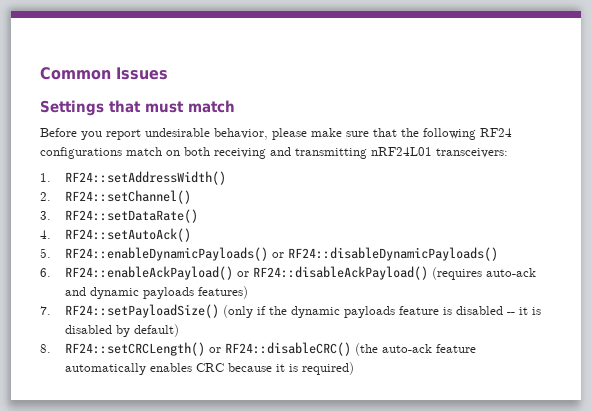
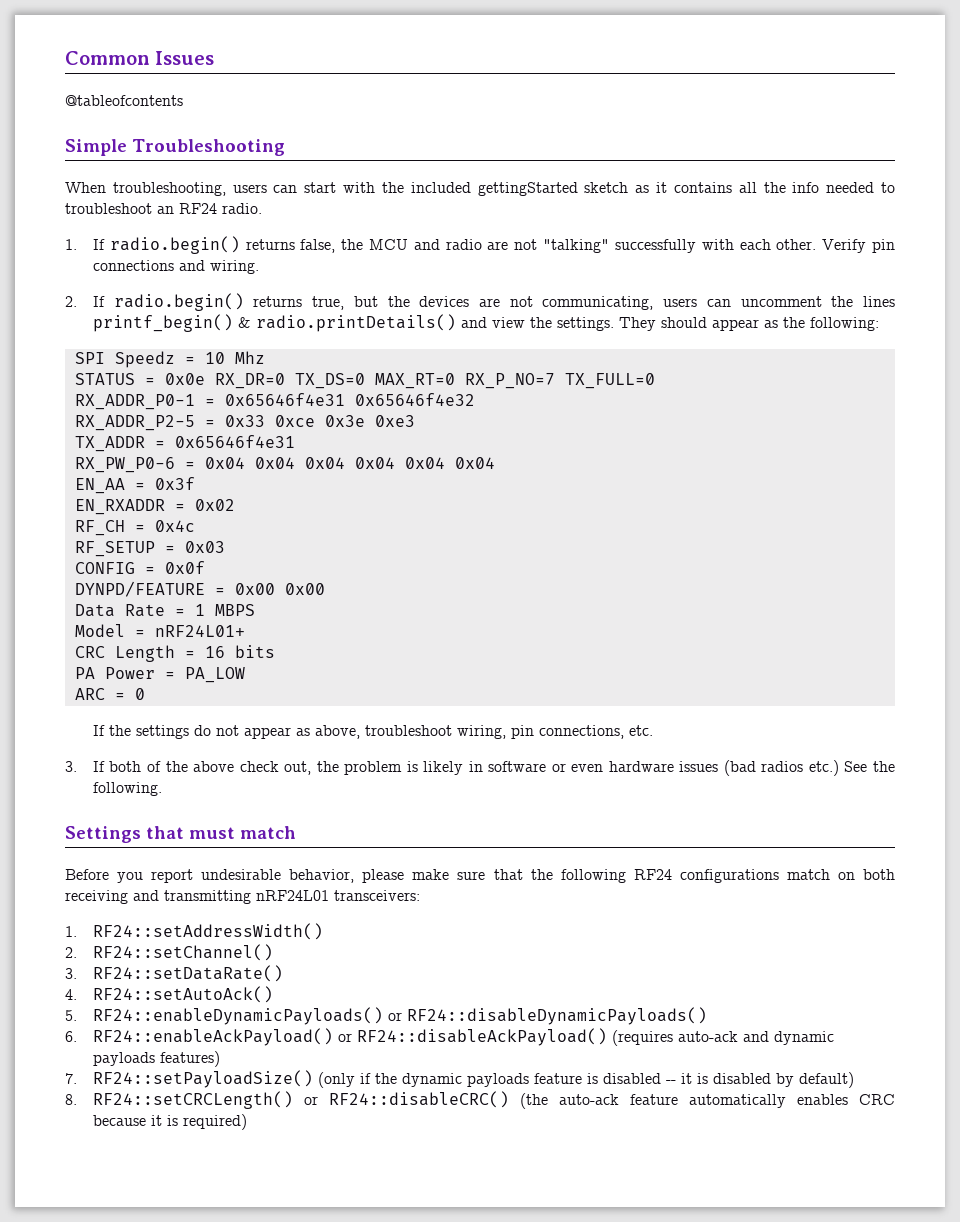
(168, 73) none -> [65,95,183,106] [65,139,285,156] [65,182,896,196] [65,203,262,214] [65,236,896,254] [92,260,259,274] [65,293,895,311] [92,314,879,332] [74,351,265,368] [74,373,655,389] [74,393,475,410] [74,415,415,431] [74,435,295,452] [74,457,495,473] [74,477,195,494] [74,499,235,515] [74,520,195,536] [74,541,225,557] [74,561,205,574] [74,581,325,597] [74,604,255,617] [74,624,245,637] [74,645,275,662] [74,667,245,683] [74,688,145,700] [92,725,653,739] [65,760,896,776] [92,782,162,796] // @tableofcontents // Simple Troubleshooting // When troubleshooting, users can start with the included gettingStarted sketch as it contains all the info needed to troubleshoot an RF24 radio. // 1. If radio.begin() returns false, the MCU and radio are not "talking" successfully with each other. Verify pin connections and wiring. // 2. If radio.begin() returns true, but the devices are not communicating, users can uncomment the lines printf_begin() & radio.printDetails() and view the settings. They should appear as the following: // SPI Speedz = 10 Mhz // STATUS = 0x0e RX_DR=0 TX_DS=0 MAX_RT=0 RX_P_NO=7 TX_FULL=0 // RX_ADDR_P0-1 = 0x65646f4e31 0x65646f4e32 // RX_ADDR_P2-5 = 0x33 0xce 0x3e 0xe3 // TX_ADDR = 0x65646f4e31 // RX_PW_P0-6 = 0x04 0x04 0x04 0x04 0x04 0x04 // EN_AA = 0x3f // EN_RXADDR = 0x02 // RF_CH = 0x4c // RF_SETUP = 0x03 // CONFIG = 0x0f // DYNPD/FEATURE = 0x00 0x00 // Data Rate = 1 MBPS // Model = nRF24L01+ // CRC Length = 16 bits // PA Power = PA_LOW // ARC = 0 // If the settings do not appear as above, troubleshoot wiring, pin connections, etc. // 3. If both of the above check out, the problem is likely in software or even hardware issues (bad radios etc.) See the following.

